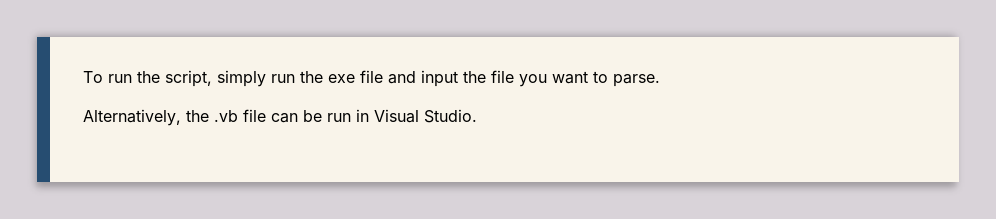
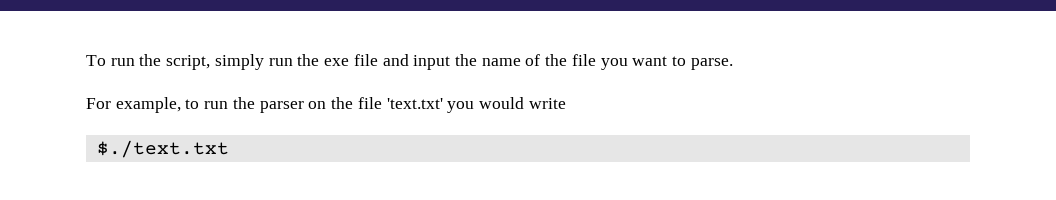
(486, 77) none -> [481,54,568,66] name of the
[83,109,477,126] Alternatively, the .vb file can be run in Visual Studio. -> [86,97,566,113] [96,140,229,158] For example, to run the parser on the file 'text.txt' you would write // $./text.txt

